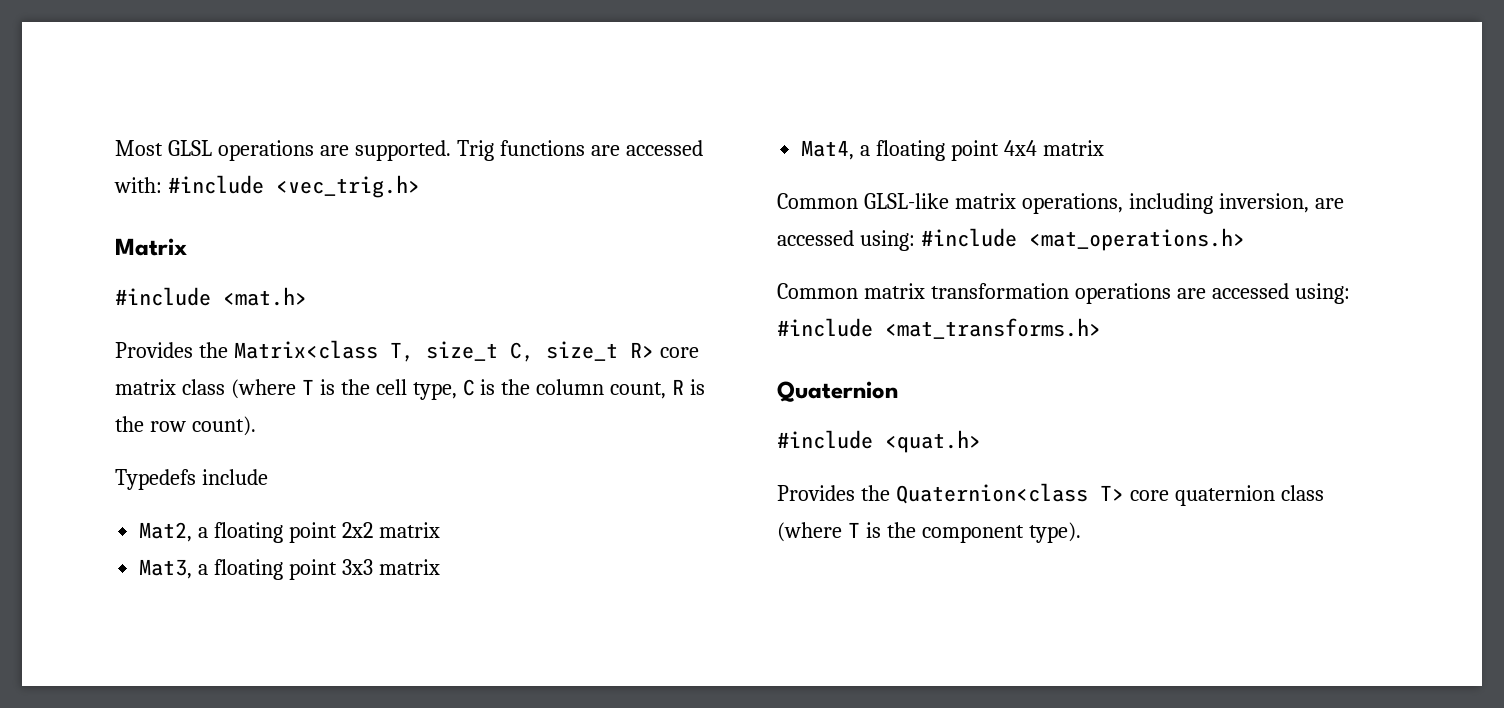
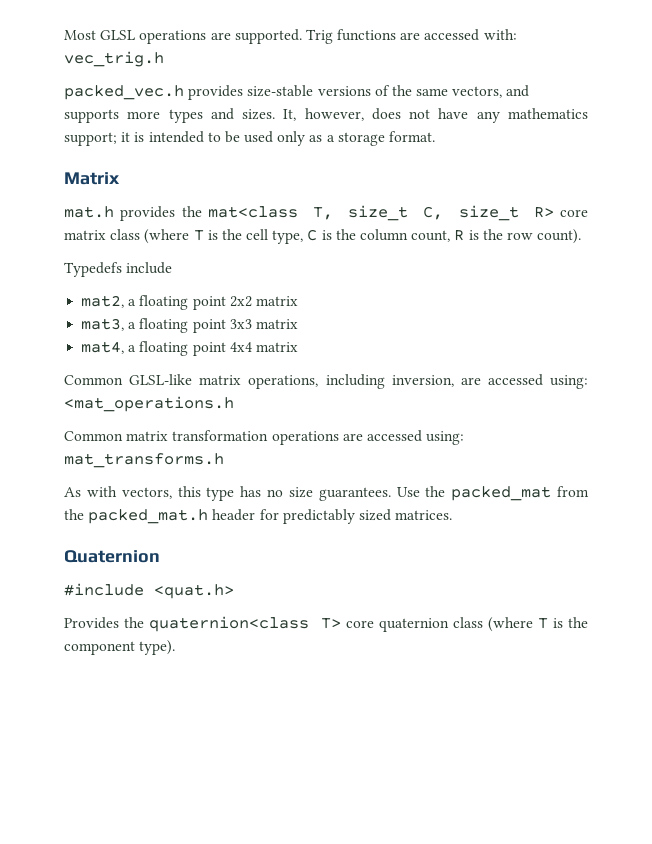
[167,175,420,198] [115,238,187,256] [115,287,307,306] [115,340,378,359] #include <vec_trig.h> // Matrix // #include <mat.h> // Provides the Matrix<class -> [64,51,164,67] [64,85,530,100] [64,108,588,123] [64,131,436,146] [64,172,120,185] [64,206,298,221] vec_trig.h // packed_vec.h provides size-stable versions of the same vectors, and supports more types and sizes. It, however, does not have any mathematics support; it is intended to be used only as a storage format. // Matrix // mat.h provides the mat<class
[139,522,193,542] Mat2, -> [81,295,125,308] mat2,
[139,559,193,579] Mat3, -> [81,318,125,331] mat3,
[801,140,855,160] Mat4, -> [81,341,125,354] mat4,
[920,228,1245,251] #include <mat_operations.h> -> [64,396,234,412] <mat_operations.h
[777,318,1101,339] #include <mat_transforms.h> -> [64,453,224,468] [64,486,589,501] [64,509,453,524] mat_transforms.h // As with vectors, this type has no size guarantees. Use the packed_mat from the packed_mat.h header for predictably sized matrices.
[895,483,1088,504] Quaternion<class -> [149,616,310,632] quaternion<class

